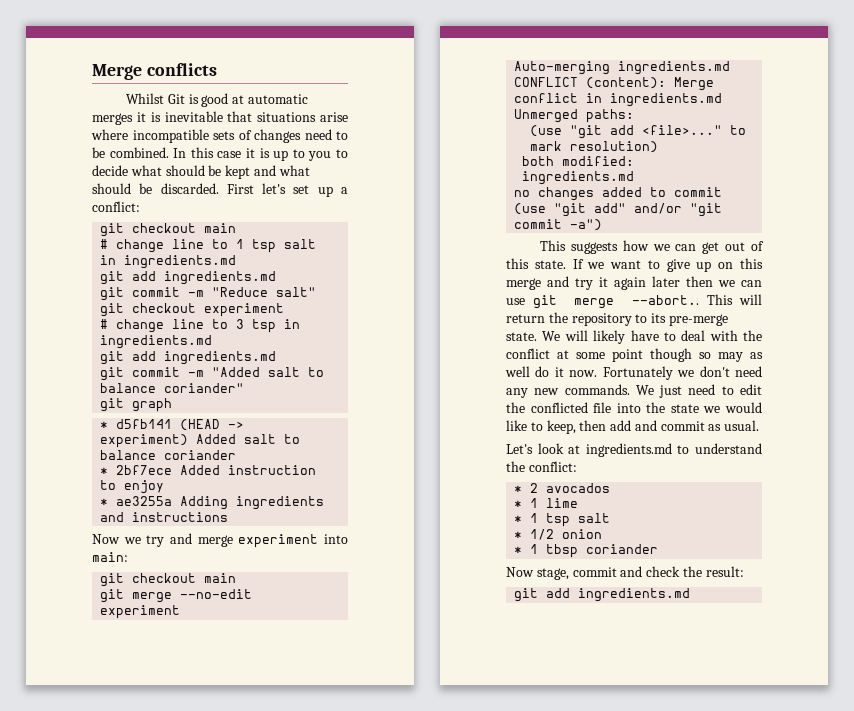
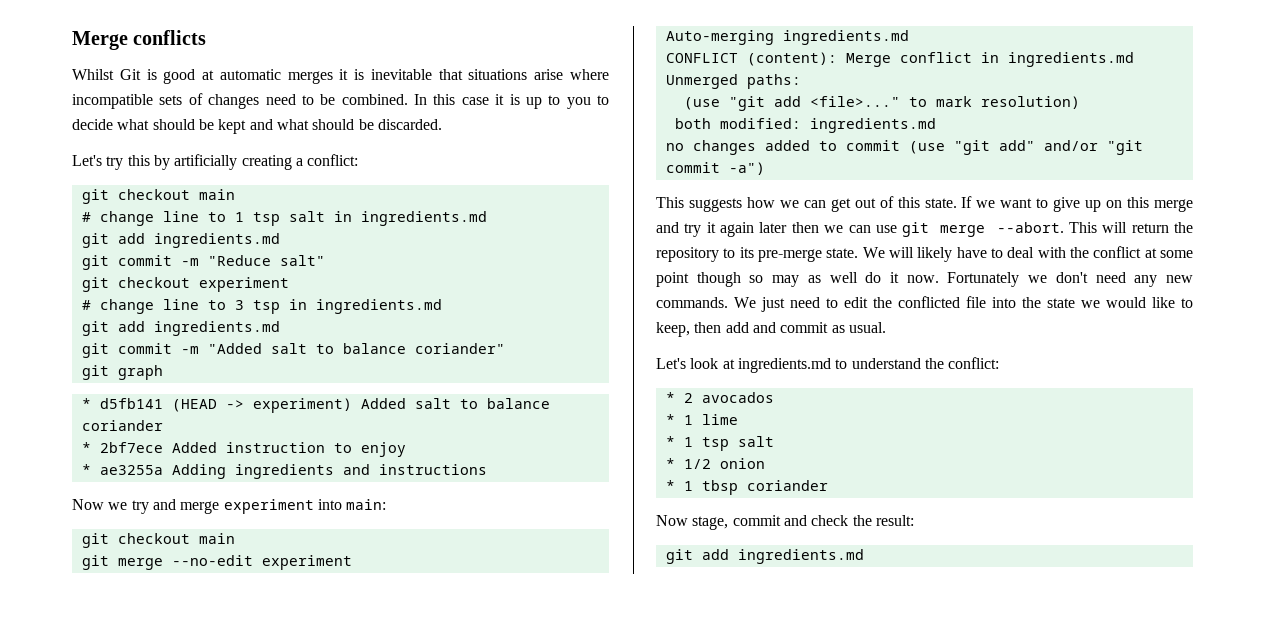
[226,183,333,197] First let's set up -> [72,154,292,170] // Let's try this by artificially creating
[631,295,699,305] --abort.. -> [996,222,1064,233] --abort.

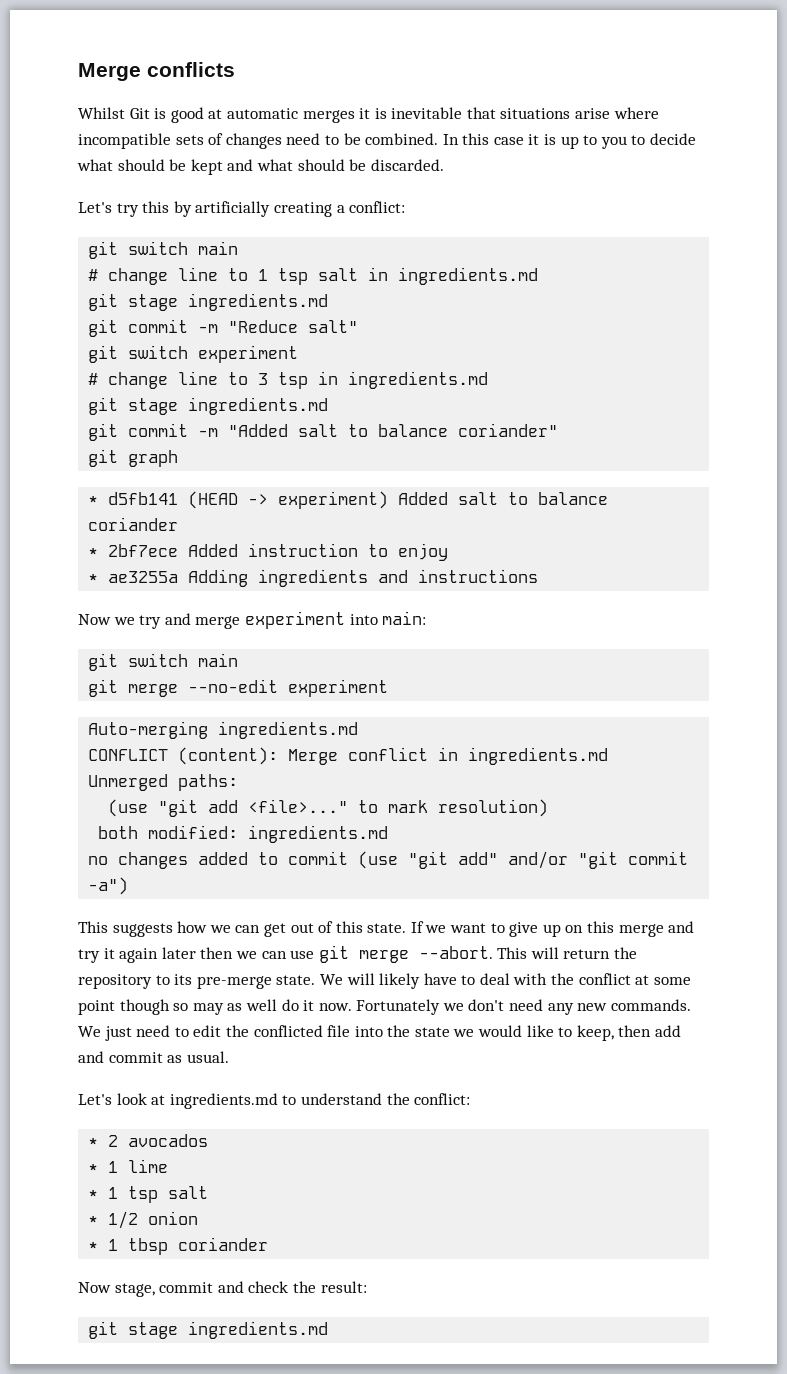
[117,189,190,200] checkout -> [128,241,189,255] switch
[117,233,145,244] add -> [128,294,179,311] stage
[117,277,190,288] checkout -> [128,345,189,359] switch
[117,321,145,332] add -> [128,398,179,415] stage
[117,533,190,544] checkout -> [128,653,189,667] switch
[701,549,729,560] add -> [128,1322,179,1339] stage

